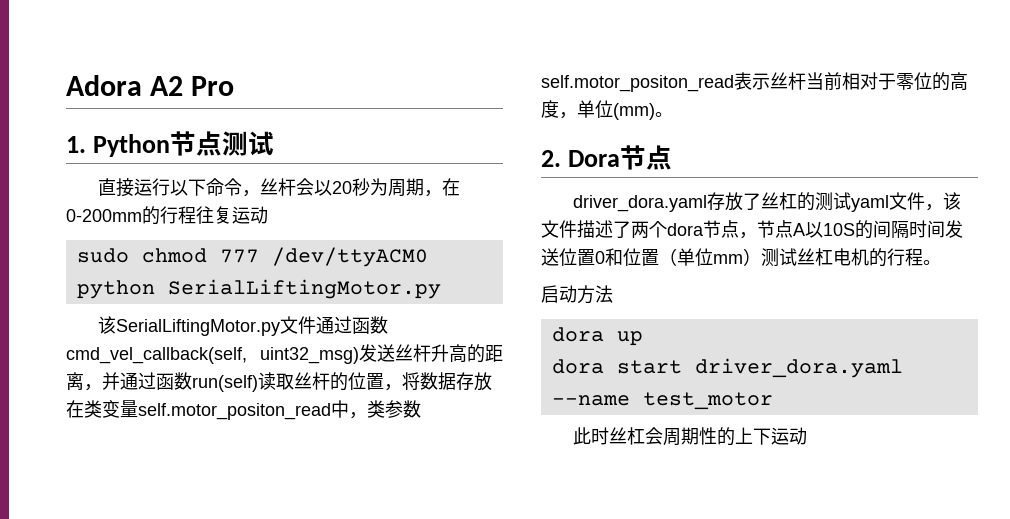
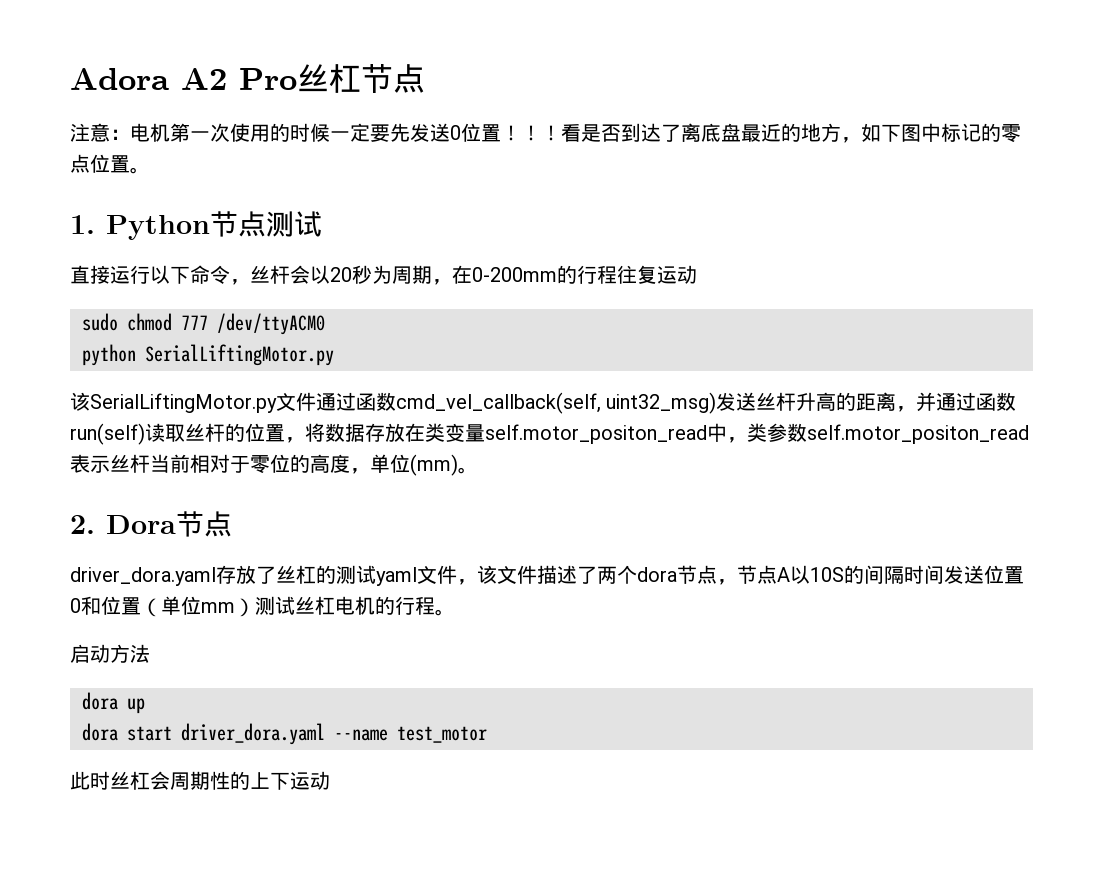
(235, 86) none -> [297,64,425,93] [70,123,1021,143] [70,154,150,174] 丝杠节点 // 注意：电机第一次使用的时候一定要先发送0位置！！！看是否到达了离底盘最近的地方，如下图中标记的零点位置。

